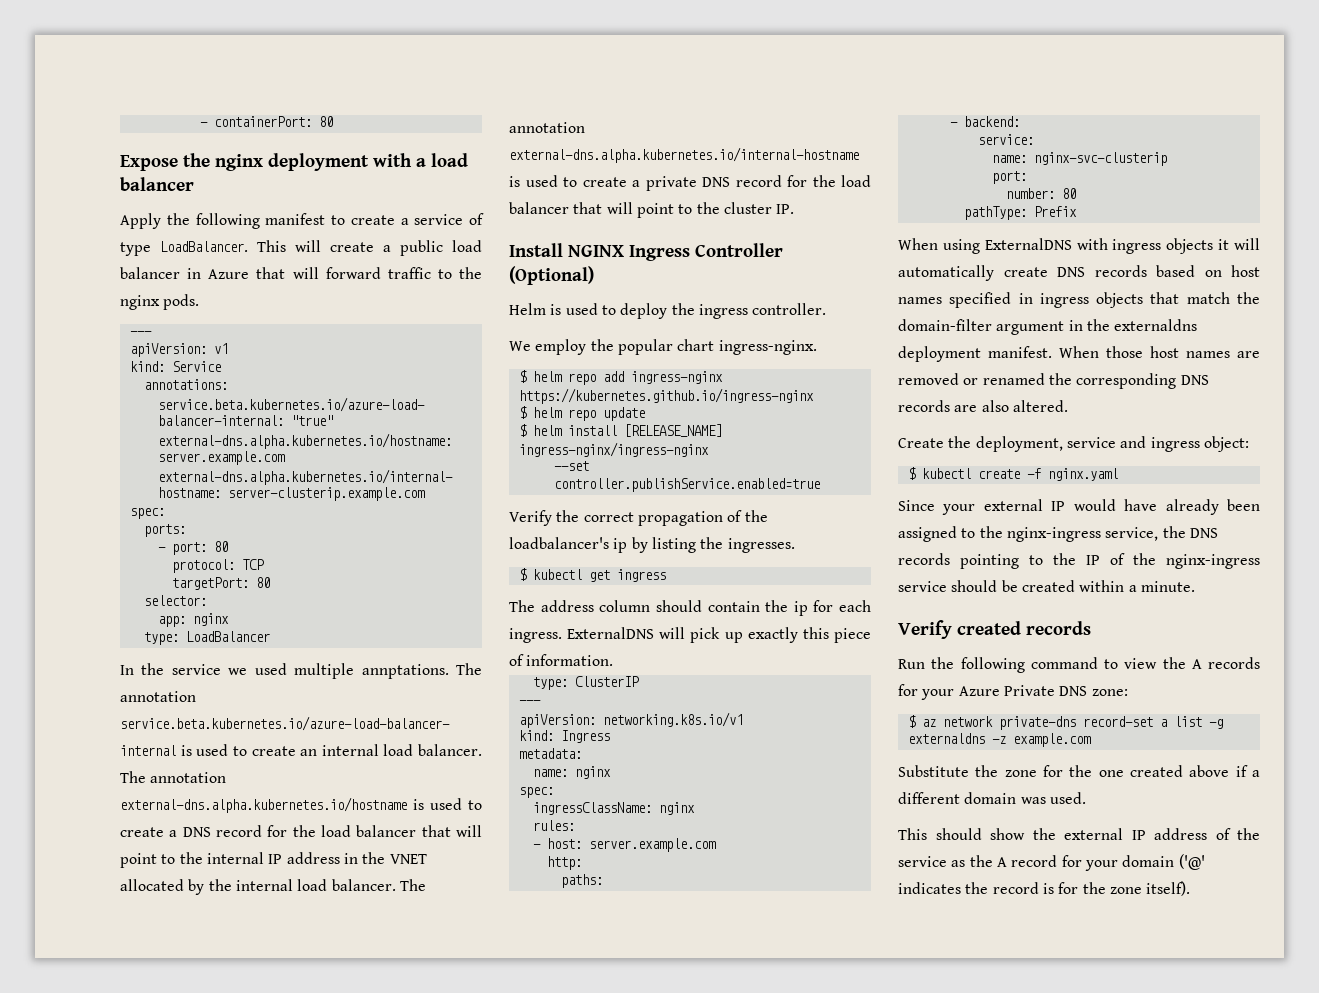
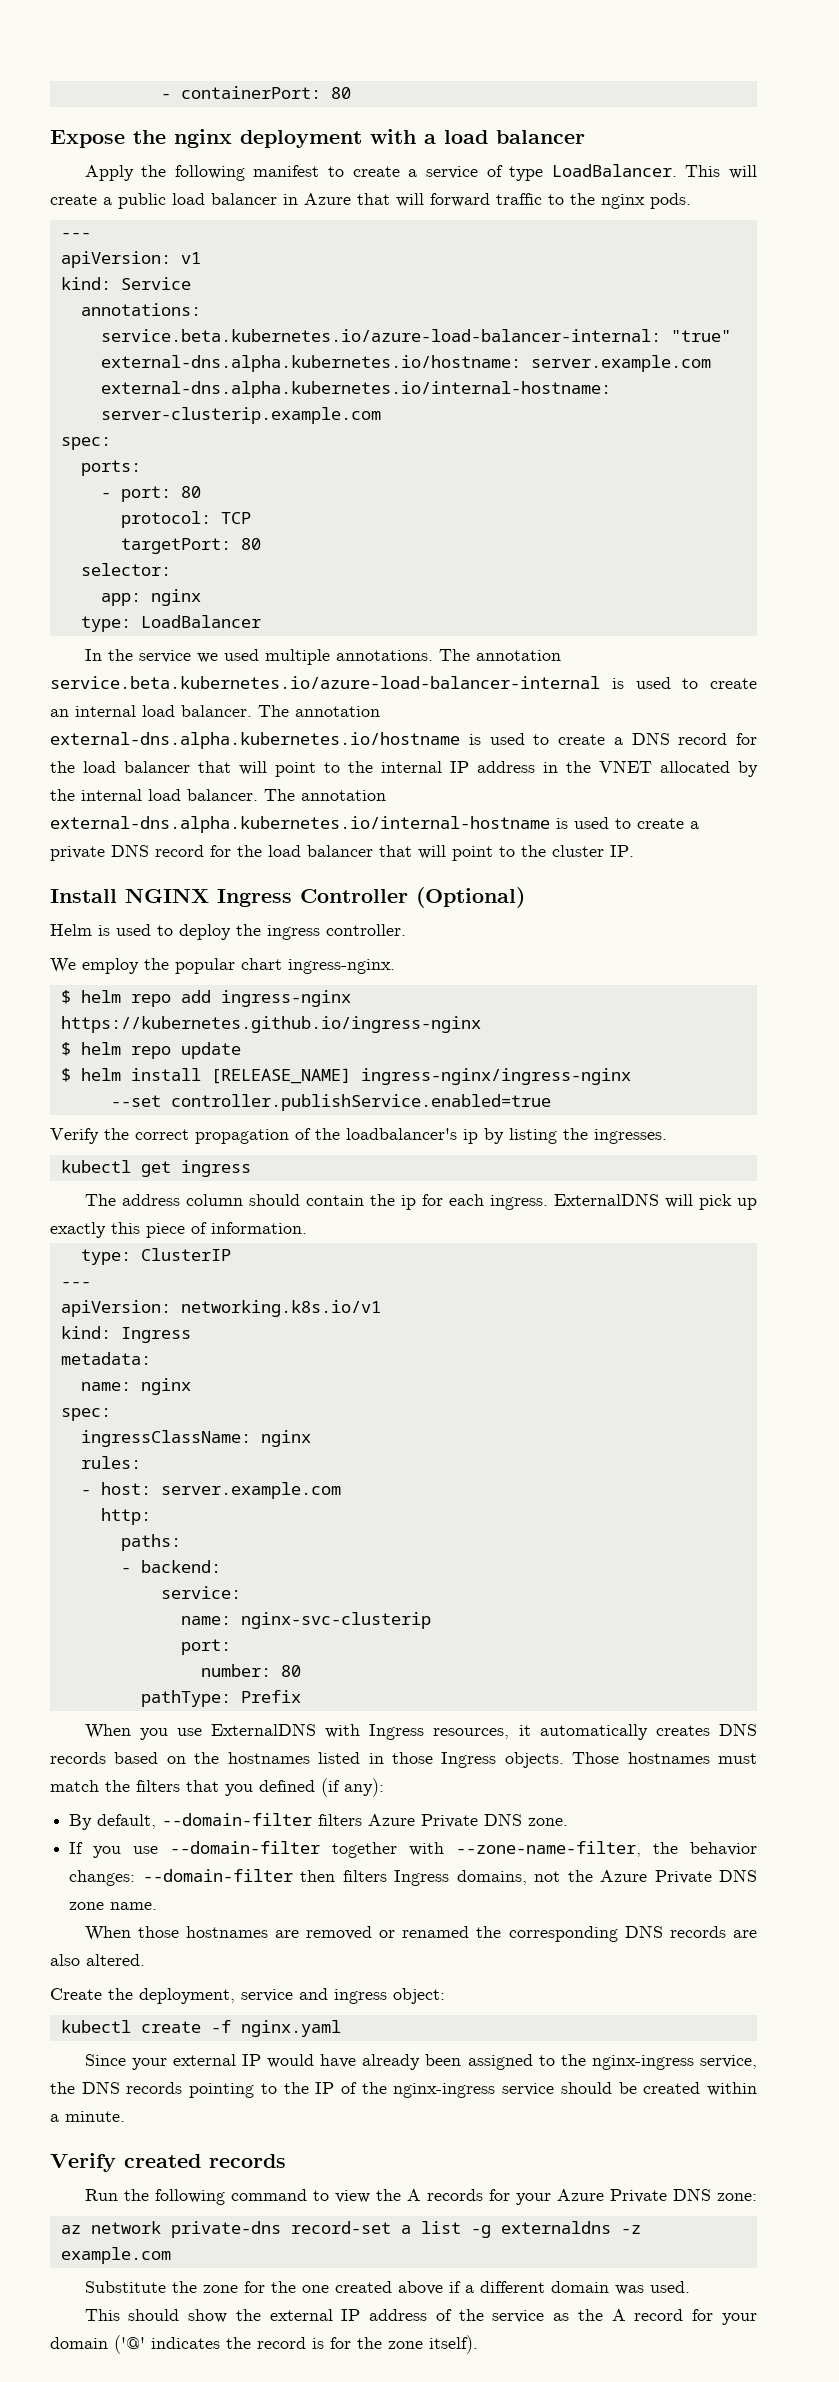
[361,664,449,679] annptations. -> [335,650,433,661] annotations.
[518,568,527,581] $ -> (667, 1136) none
[942,238,1260,254] [898,265,1260,281] [898,292,1260,308] [898,319,1198,335] [898,346,1230,362] using ExternalDNS with ingress objects it will automatically create DNS records based on host names specified in ingress objects that match the domain-filter argument in the externaldns deployment manifest. When those host names -> [139,1723,757,1740] [50,1752,757,1768] [50,1778,384,1797] [69,1813,569,1830] [69,1841,757,1858] [69,1869,758,1886] [69,1902,158,1910] [84,1926,268,1941] you use ExternalDNS with Ingress resources, it automatically creates DNS records based on the hostnames listed in those Ingress objects. Those hostnames must match the filters that you defined (if any): // By default, --domain-filter filters Azure Private DNS zone. // If you use --domain-filter together with --zone-name-filter, the behavior changes: --domain-filter then filters Ingress domains, not the Azure Private DNS zone name. // When those hostnames
[907,467,916,480] $ -> (445, 1996) none
[907,715,916,728] $ -> (757, 2197) none

